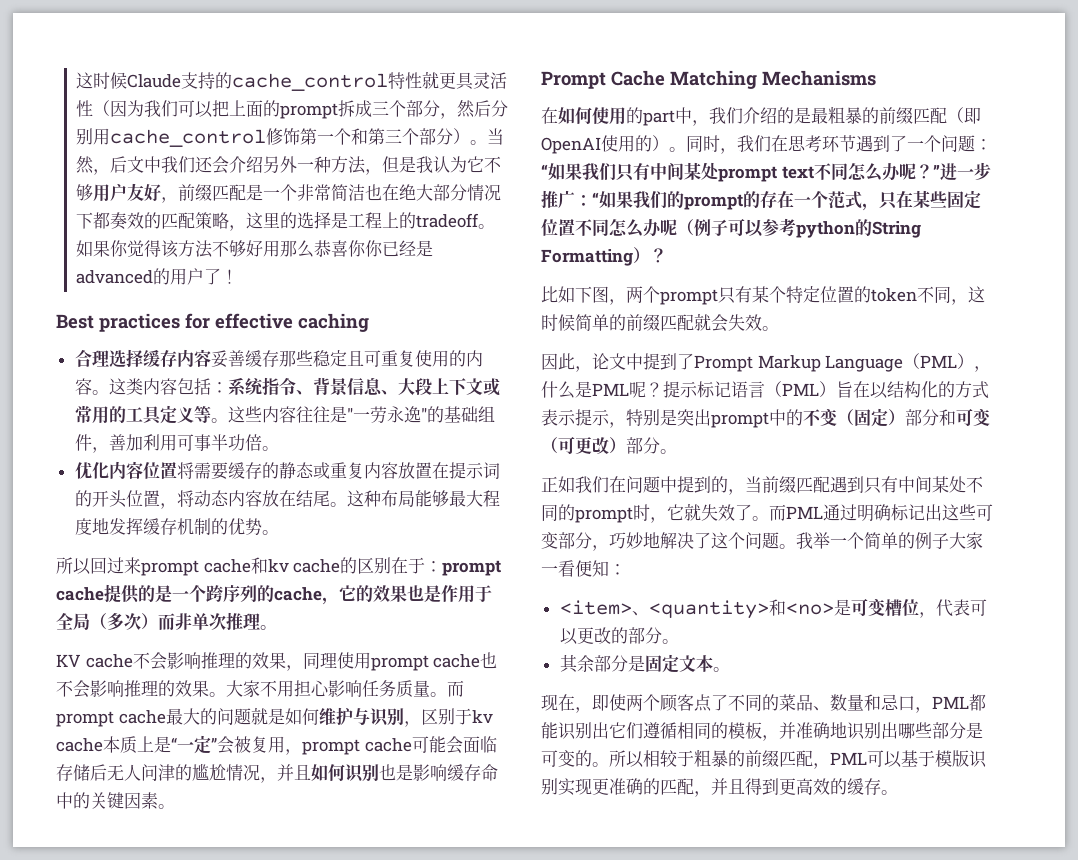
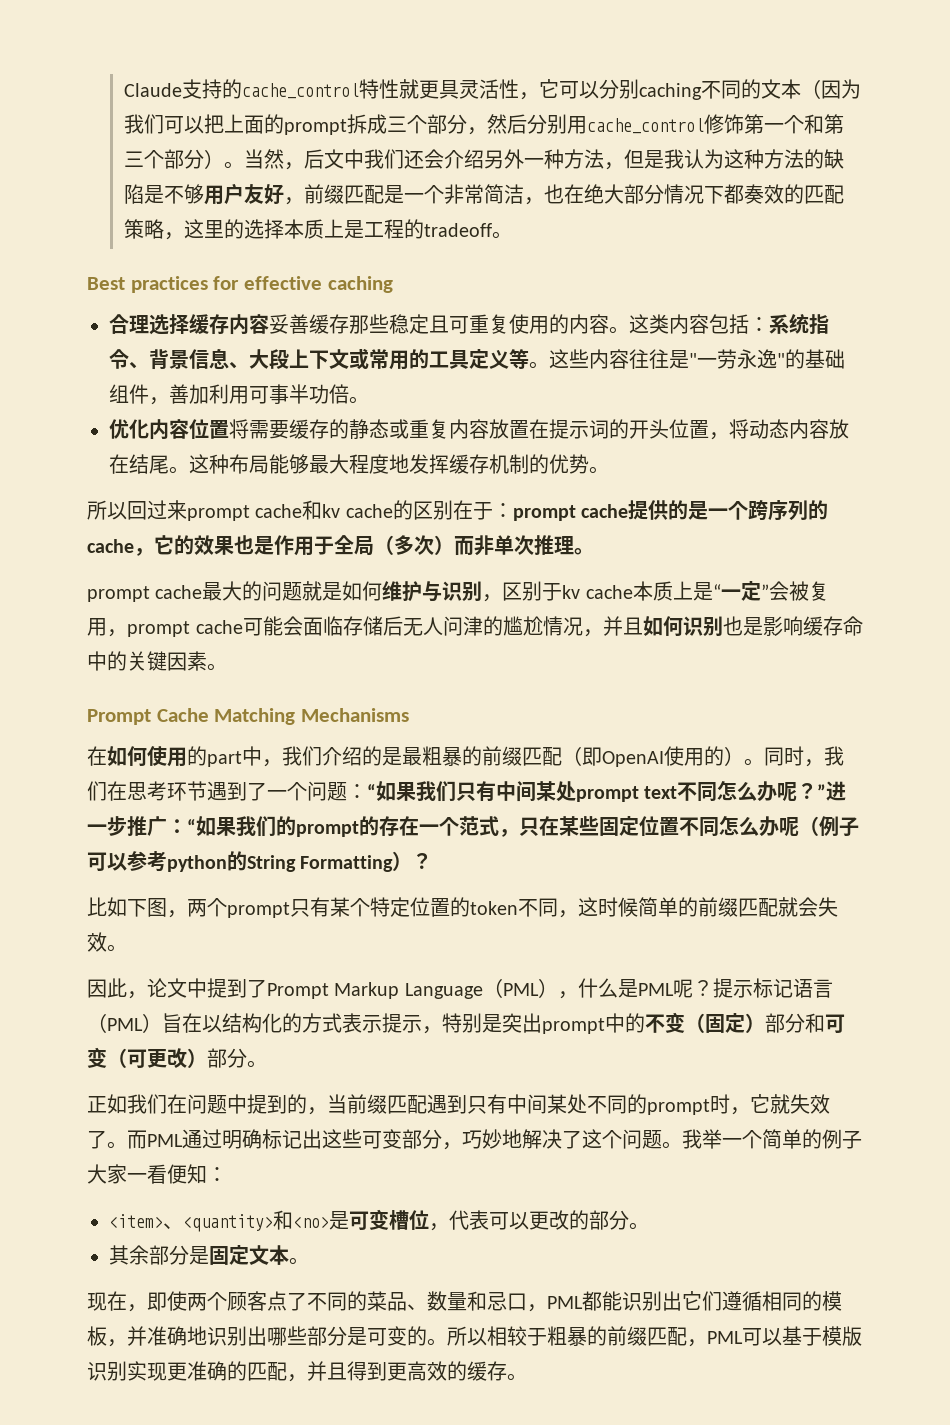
[75,72,127,89] 这时候 -> (124, 90) none
(93, 108) none -> [519,79,802,100] ，它可以分别caching不同的文本
[466,156,484,173] 它 -> [724,149,845,169] [124,184,165,204] 这种方法的缺陷是
(365, 192) none -> [524,197,545,205] ，
[330,212,399,229] 是工程上 -> [284,219,405,239] 本质上是工程
[75,240,433,258] [75,268,238,285] 如果你觉得该方法不够好用那么恭喜你你已经是advanced的用户了！ -> (513, 235) none
[56,652,498,671] [56,680,464,698] KV cache不会影响推理的效果，同理使用prompt cache也不会影响推理的效果。大家不用担心影响任务质量。而 -> (594, 551) none

